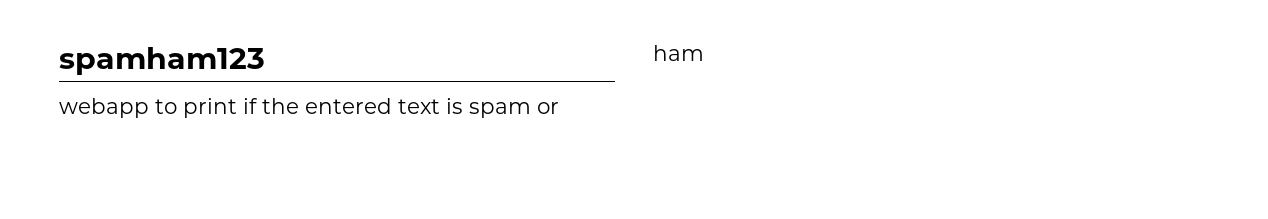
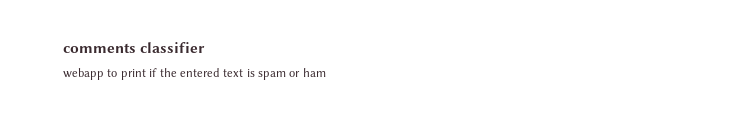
[59,47,265,75] spamham123 -> [63,42,206,53] comments classifier

